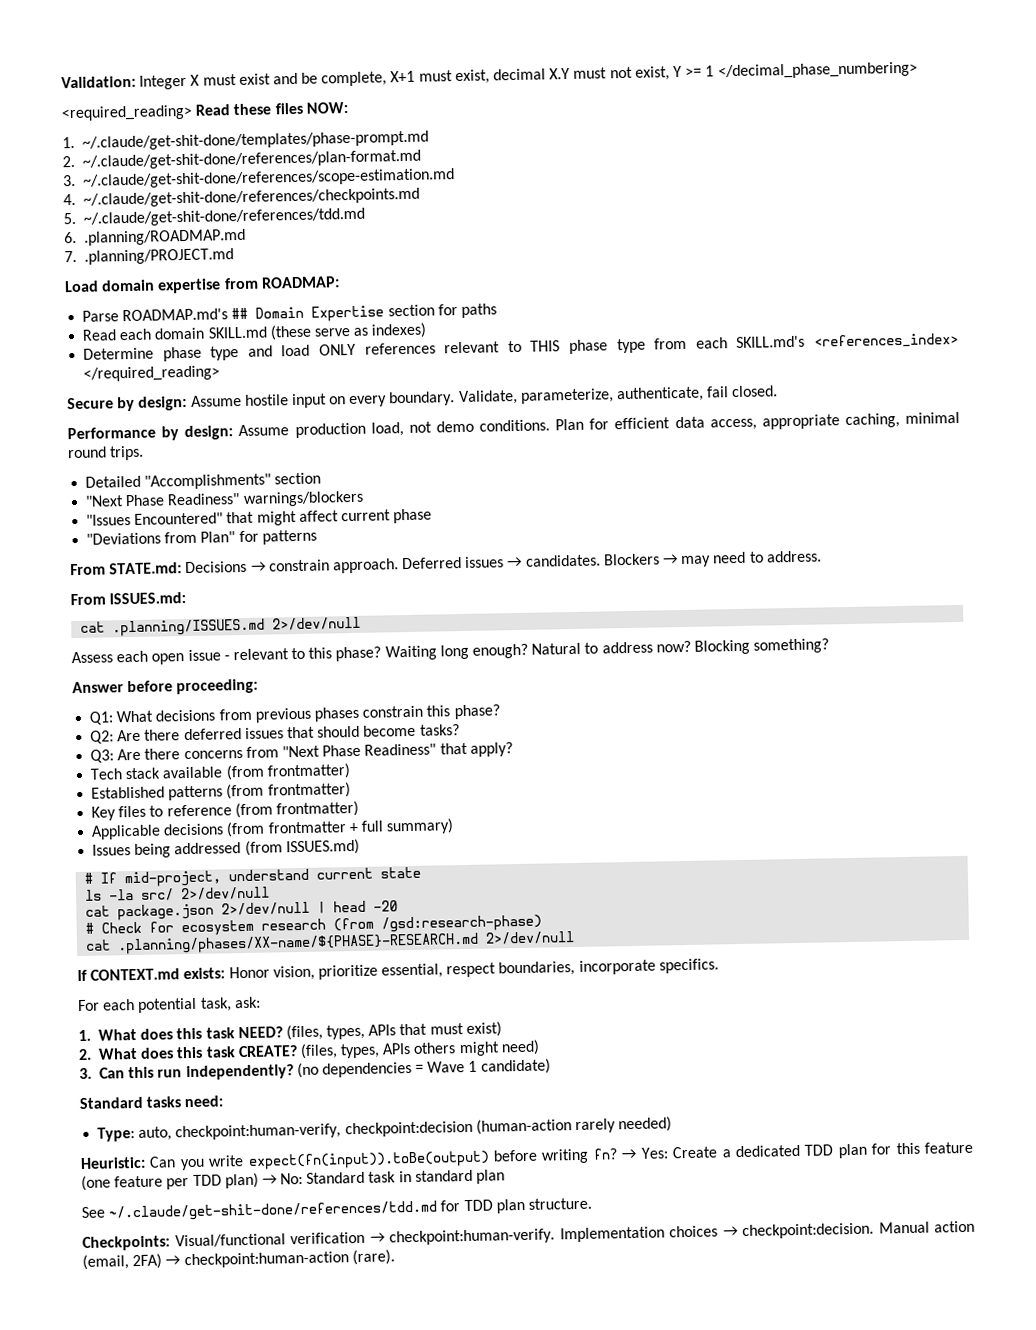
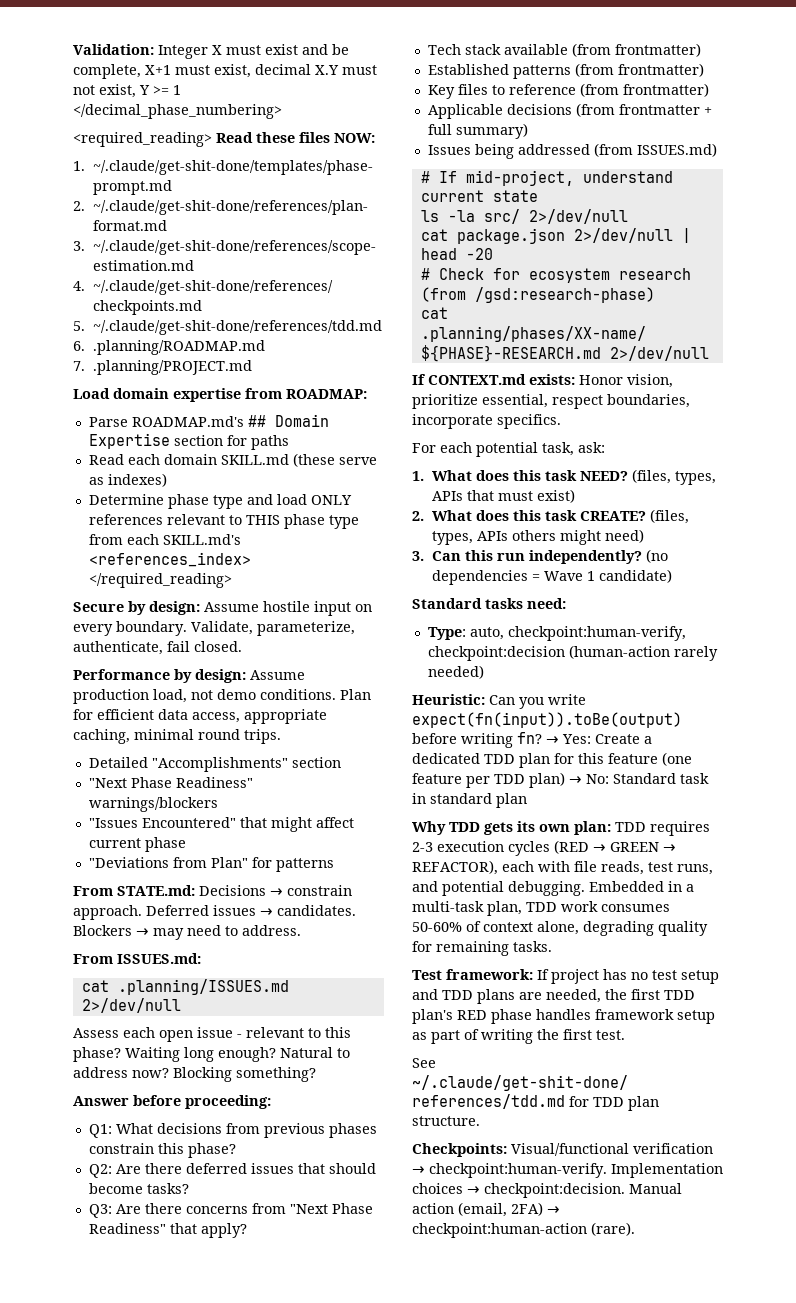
(506, 1176) none -> [412,821,710,836] [412,840,676,856] [412,860,713,875] [412,881,694,896] [412,901,670,916] [412,921,708,936] [412,941,552,956] [412,969,719,984] [412,989,695,1004] [412,1009,715,1024] [412,1029,625,1044] // Why TDD gets its own plan: TDD requires 2-3 execution cycles (RED → GREEN → REFACTOR), each with file reads, test runs, and potential debugging. Embedded in a multi-task plan, TDD work consumes 50-60% of context alone, degrading quality for remaining tasks. // Test framework: If project has no test setup and TDD plans are needed, the first TDD plan's RED phase handles framework setup as part of writing the first test.

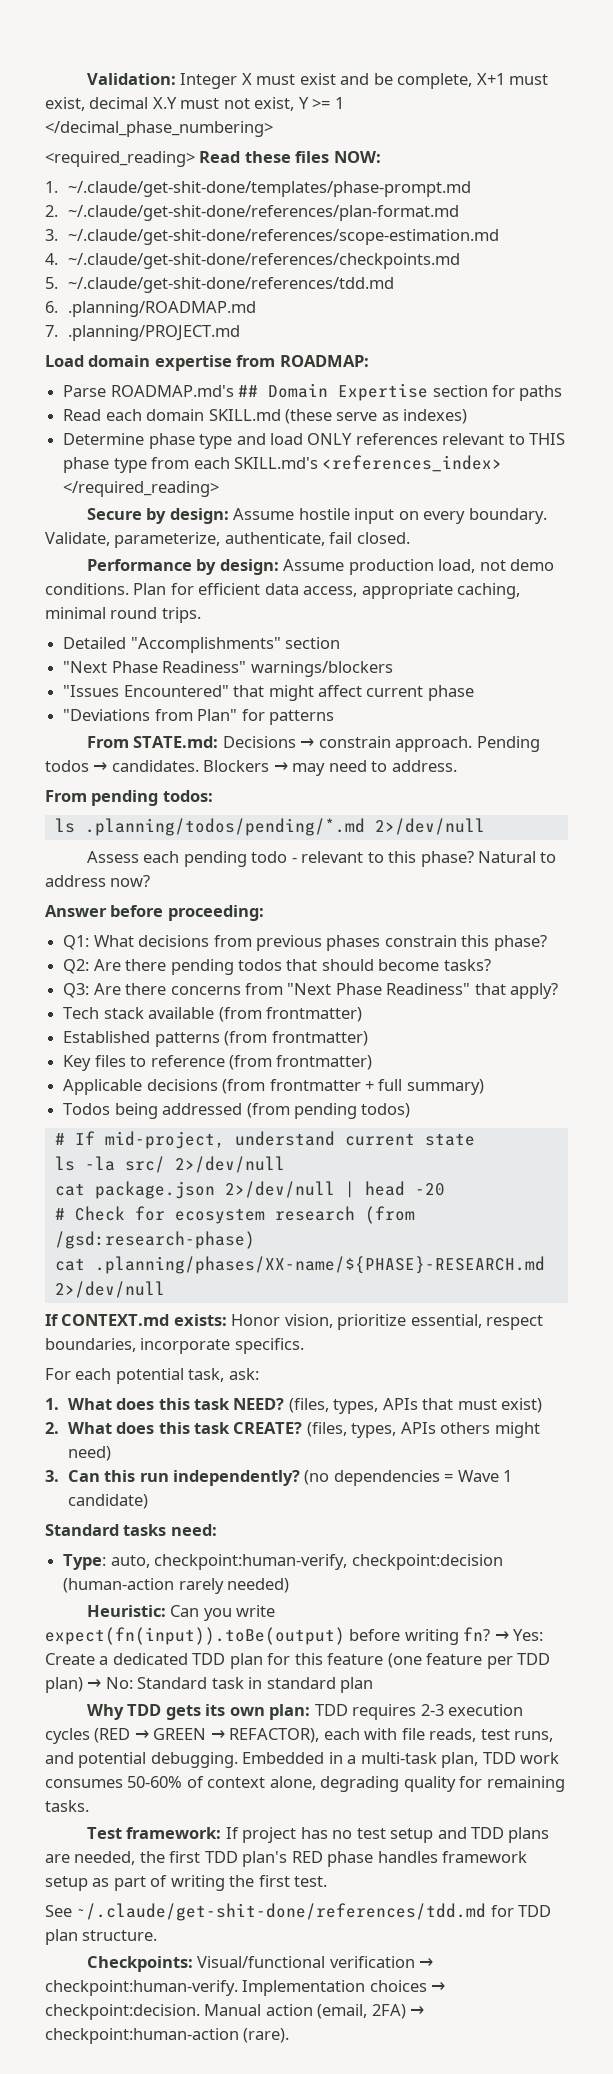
[146,905,256,916] Deferred issues -> [476,736,540,752] [45,760,89,772] Pending todos
[117,953,201,964] [81,979,289,995] ISSUES.md: // cat .planning/ISSUES.md -> [91,790,213,806] [54,818,365,836] pending todos: // ls .planning/todos/pending/*.md
[159,1027,233,1042] open issue -> [183,851,288,867] pending todo
[125,1047,276,1062] Waiting long enough? -> (474, 859) none
[173,1067,316,1082] Blocking something? -> (151, 881) none
[185,1163,294,1174] deferred issues -> [170,959,282,975] pending todos
[427,145,471,155] Issues -> [63,1103,111,1115] Todos
[636,143,717,157] ISSUES.md) -> [293,1103,411,1119] pending todos)

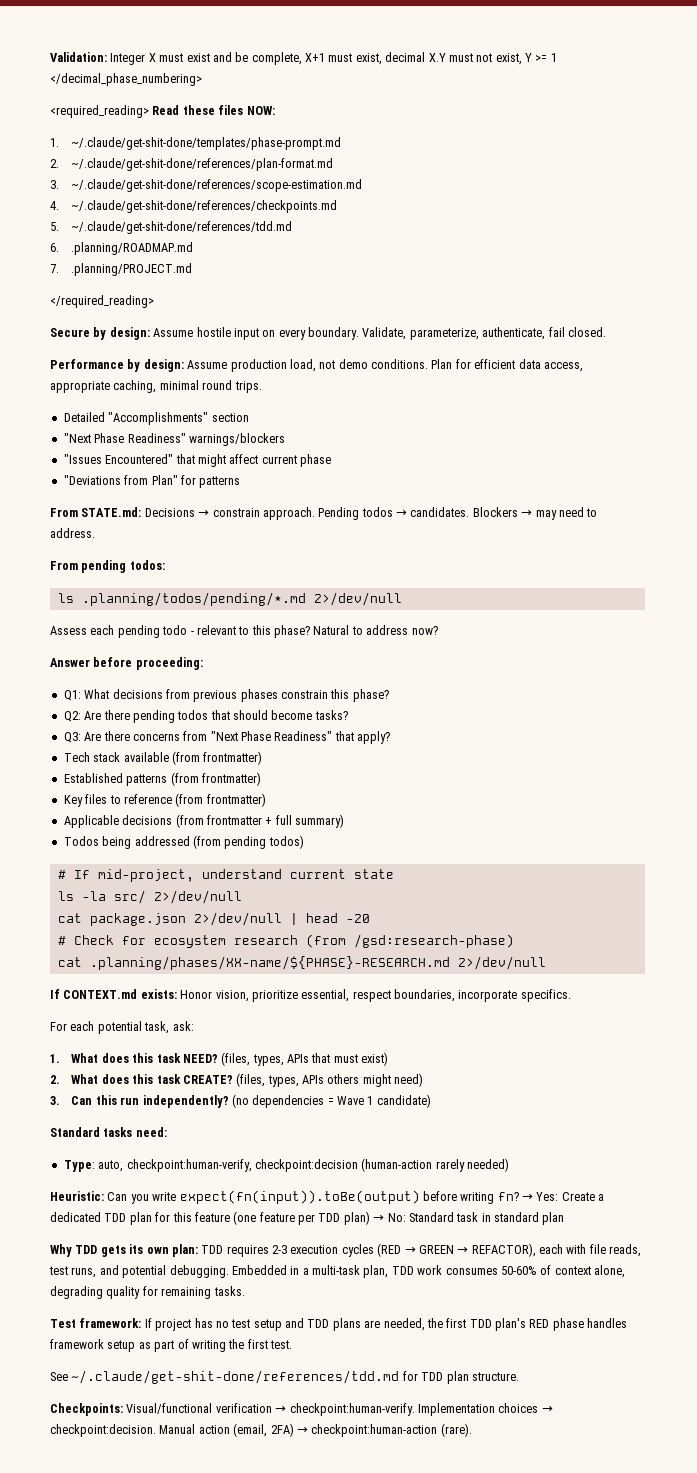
[45,355,369,371] [63,383,563,401] [63,409,468,424] [63,433,566,449] [63,455,503,473] Load domain expertise from ROADMAP: // Parse ROADMAP.md's ## Domain Expertise section for paths // Read each domain SKILL.md (these serve as indexes) // Determine phase type and load ONLY references relevant to THIS phase type from each SKILL.md's <references_index> -> (193, 269) none

